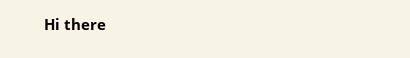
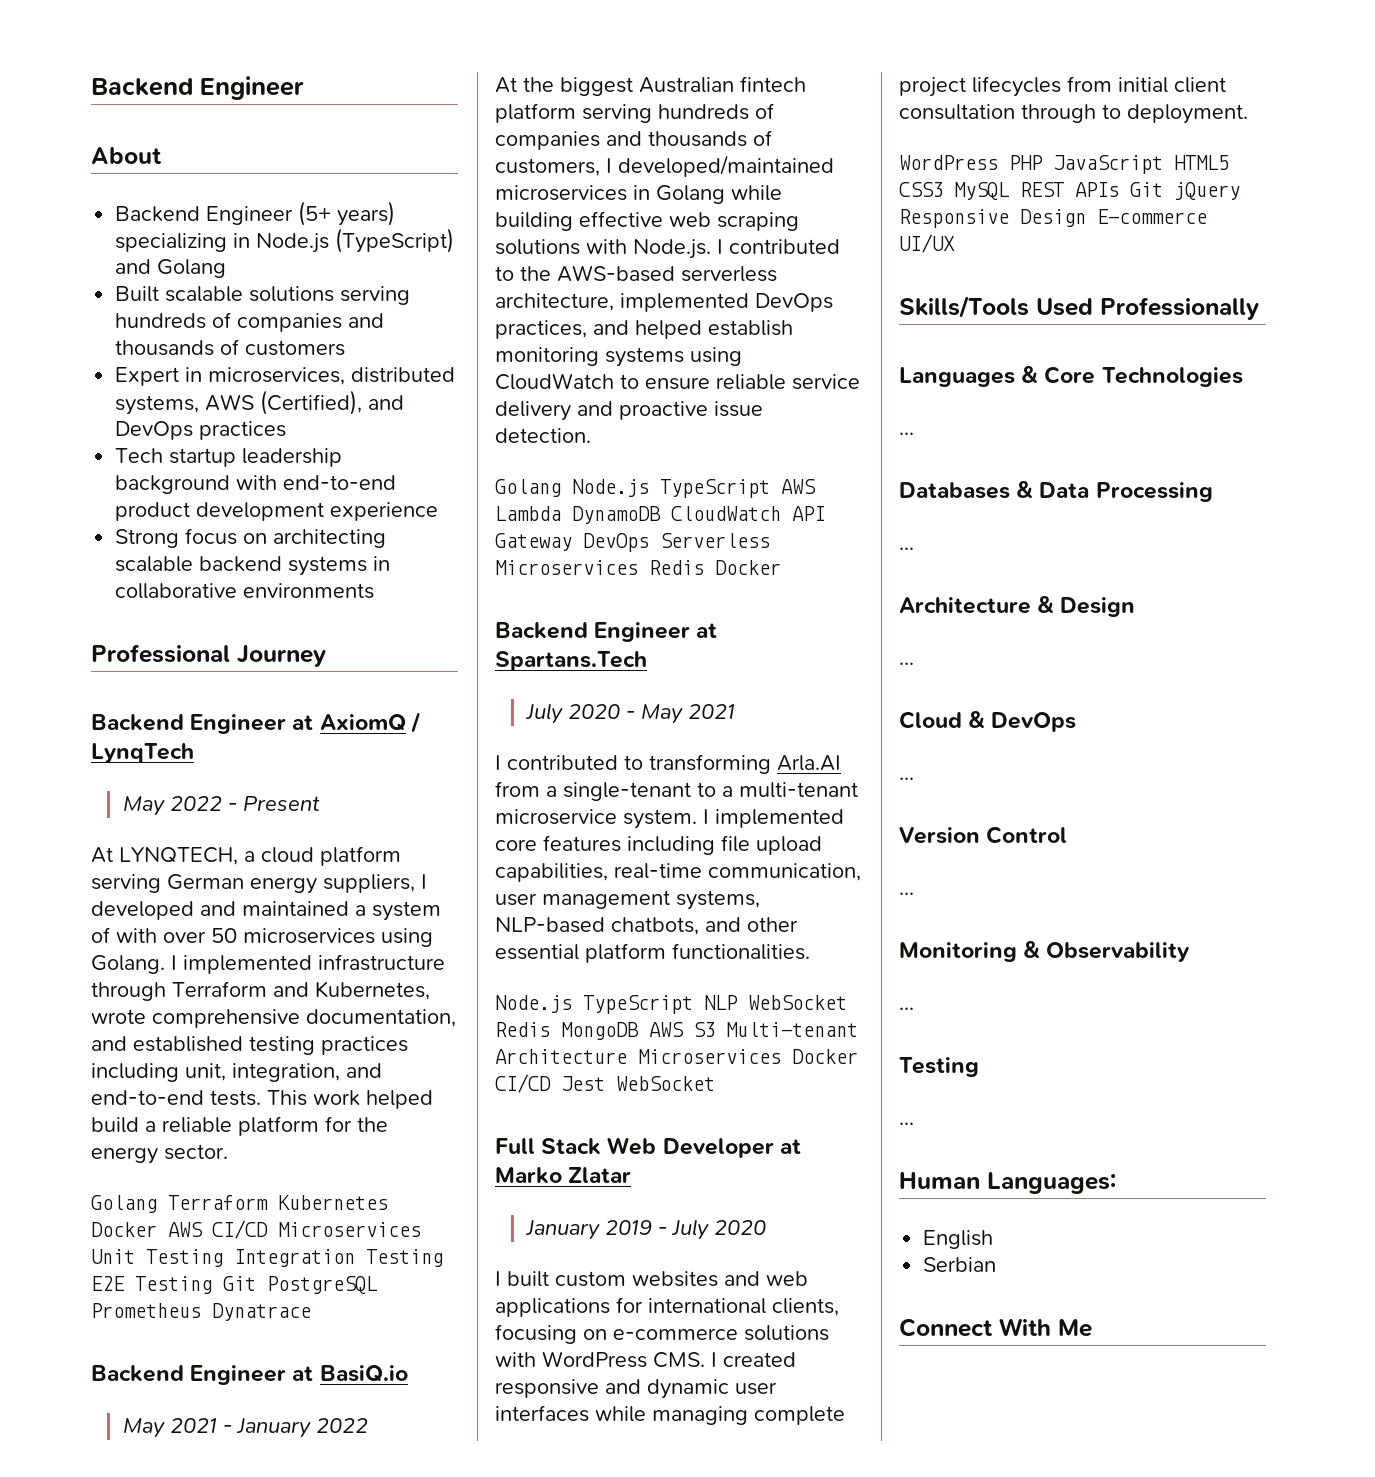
[44,18,106,30] Hi there -> [91,76,304,100] [91,147,162,164] [115,201,396,226] [115,228,455,253] [115,259,227,278] [115,286,411,305] [115,312,385,332] [115,339,346,356] [115,367,456,386] [115,390,405,415] [115,421,287,440] [115,448,343,467] [115,475,397,494] [115,502,439,521] [115,528,387,548] [115,556,391,576] [115,583,375,599] [91,644,326,667] [91,712,421,734] [91,743,194,763] [122,796,320,816] [91,846,401,866] [91,874,427,894] [91,901,441,921] [91,927,433,947] [91,954,445,974] [91,981,430,1001] [91,1009,456,1028] [91,1036,408,1055] [91,1063,382,1082] [91,1090,433,1109] [91,1116,388,1136] [91,1144,228,1164] [91,1195,388,1213] [91,1220,421,1239] [91,1249,443,1267] [91,1276,377,1294] [91,1303,311,1321] [91,1365,408,1385] [122,1418,368,1438] [495,76,806,96] [495,103,774,123] [495,130,772,150] [495,155,834,177] [495,185,782,204] [495,211,799,231] [495,239,840,259] [495,265,777,282] [495,293,833,312] [495,320,793,339] [495,347,742,367] [495,373,860,390] [495,401,763,421] [495,428,591,443] [495,479,816,498] [495,506,825,524] [495,533,770,552] [495,560,781,575] [495,622,718,642] [495,651,647,671] [524,703,735,724] [495,754,841,774] [495,781,858,801] [495,809,844,829] [495,835,822,855] [495,863,861,882] [495,890,760,910] [495,917,798,935] [495,943,810,963] [495,995,847,1014] [495,1022,858,1040] [495,1049,858,1064] [495,1074,715,1093] [495,1137,801,1158] [495,1167,632,1184] [524,1219,766,1240] [495,1271,808,1287] [495,1297,839,1317] [495,1324,829,1344] [495,1351,796,1368] [495,1379,777,1399] [495,1405,845,1425] [899,76,1226,97] [899,104,1248,124] [899,155,1229,174] [899,182,1240,200] [899,209,1207,228] [899,234,955,253] [899,296,1259,320] [899,366,1243,387] [899,432,914,435] [899,481,1213,502] [899,547,914,550] [899,596,1136,617] [899,662,914,665] [899,711,1077,732] [899,777,914,780] [899,826,1068,844] [899,892,914,895] [899,941,1191,962] [899,1007,914,1010] [899,1057,979,1077] [899,1122,914,1125] [899,1172,1116,1194] [923,1230,994,1249] [923,1257,997,1272] [899,1318,1092,1337] Backend Engineer // About // Backend Engineer (5+ years) specializing in Node.js (TypeScript) and Golang // Built scalable solutions serving hundreds of companies and thousands of customers // Expert in microservices, distributed systems, AWS (Certified), and DevOps practices // Tech startup leadership background with end-to-end product development experience // Strong focus on architecting scalable backend systems in collaborative environments // Professional Journey // Backend Engineer at AxiomQ / LynqTech // May 2022 - Present // At LYNQTECH, a cloud platform serving German energy suppliers, I developed and maintained a system of with over 50 microservices using Golang. I implemented infrastructure through Terraform and Kubernetes, wrote comprehensive documentation, and established testing practices including unit, integration, and end-to-end tests. This work helped build a reliable platform for the energy sector. // Golang Terraform Kubernetes Docker AWS CI/CD Microservices Unit Testing Integration Testing E2E Testing Git PostgreSQL Prometheus Dynatrace // Backend Engineer at BasiQ.io // May 2021 - January 2022 // At the biggest Australian fintech platform serving hundreds of companies and thousands of customers, I developed/maintained microservices in Golang while building effective web scraping solutions with Node.js. I contributed to the AWS-based serverless architecture, implemented DevOps practices, and helped establish monitoring systems using CloudWatch to ensure reliable service delivery and proactive issue detection. // Golang Node.js TypeScript AWS Lambda DynamoDB CloudWatch API Gateway DevOps Serverless Microservices Redis Docker // Backend Engineer at Spartans.Tech // July 2020 - May 2021 // I contributed to transforming Arla.AI from a single-tenant to a multi-tenant microservice system. I implemented core features including file upload capabilities, real-time communication, user management systems, NLP-based chatbots, and other essential platform functionalities. // Node.js TypeScript NLP WebSocket Redis MongoDB AWS S3 Multi-tenant Architecture Microservices Docker CI/CD Jest WebSocket // Full Stack Web Developer at Marko Zlatar // January 2019 - July 2020 // I built custom websites and web applications for international clients, focusing on e-commerce solutions with WordPress CMS. I created responsive and dynamic user interfaces while managing complete project lifecycles from initial client consultation through to deployment. // WordPress PHP JavaScript HTML5 CSS3 MySQL REST APIs Git jQuery Responsive Design E-commerce UI/UX // Skills/Tools Used Professionally // Languages & Core Technologies // ... // Databases & Data Processing // ... // Architecture & Design // ... // Cloud & DevOps // ... // Version Control // ... // Monitoring & Observability // ... // Testing // ... // Human Languages: // English // Serbian // Connect With Me

